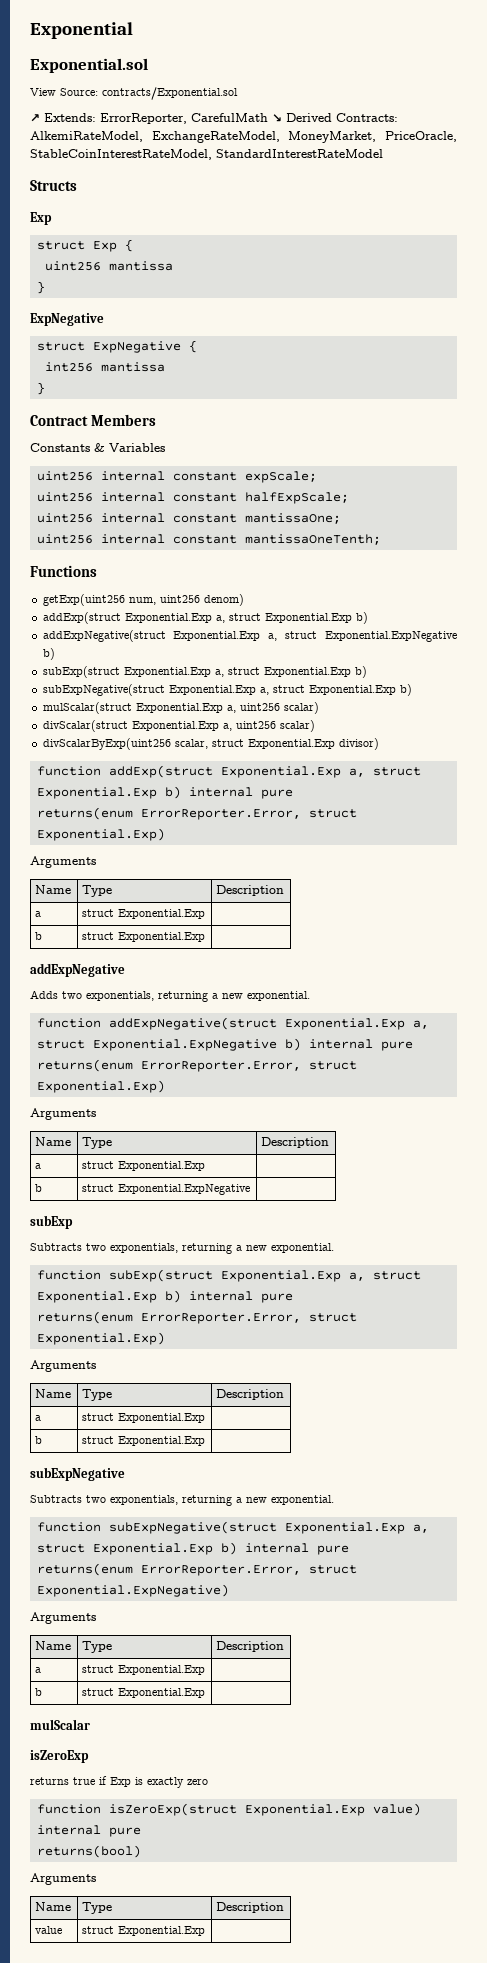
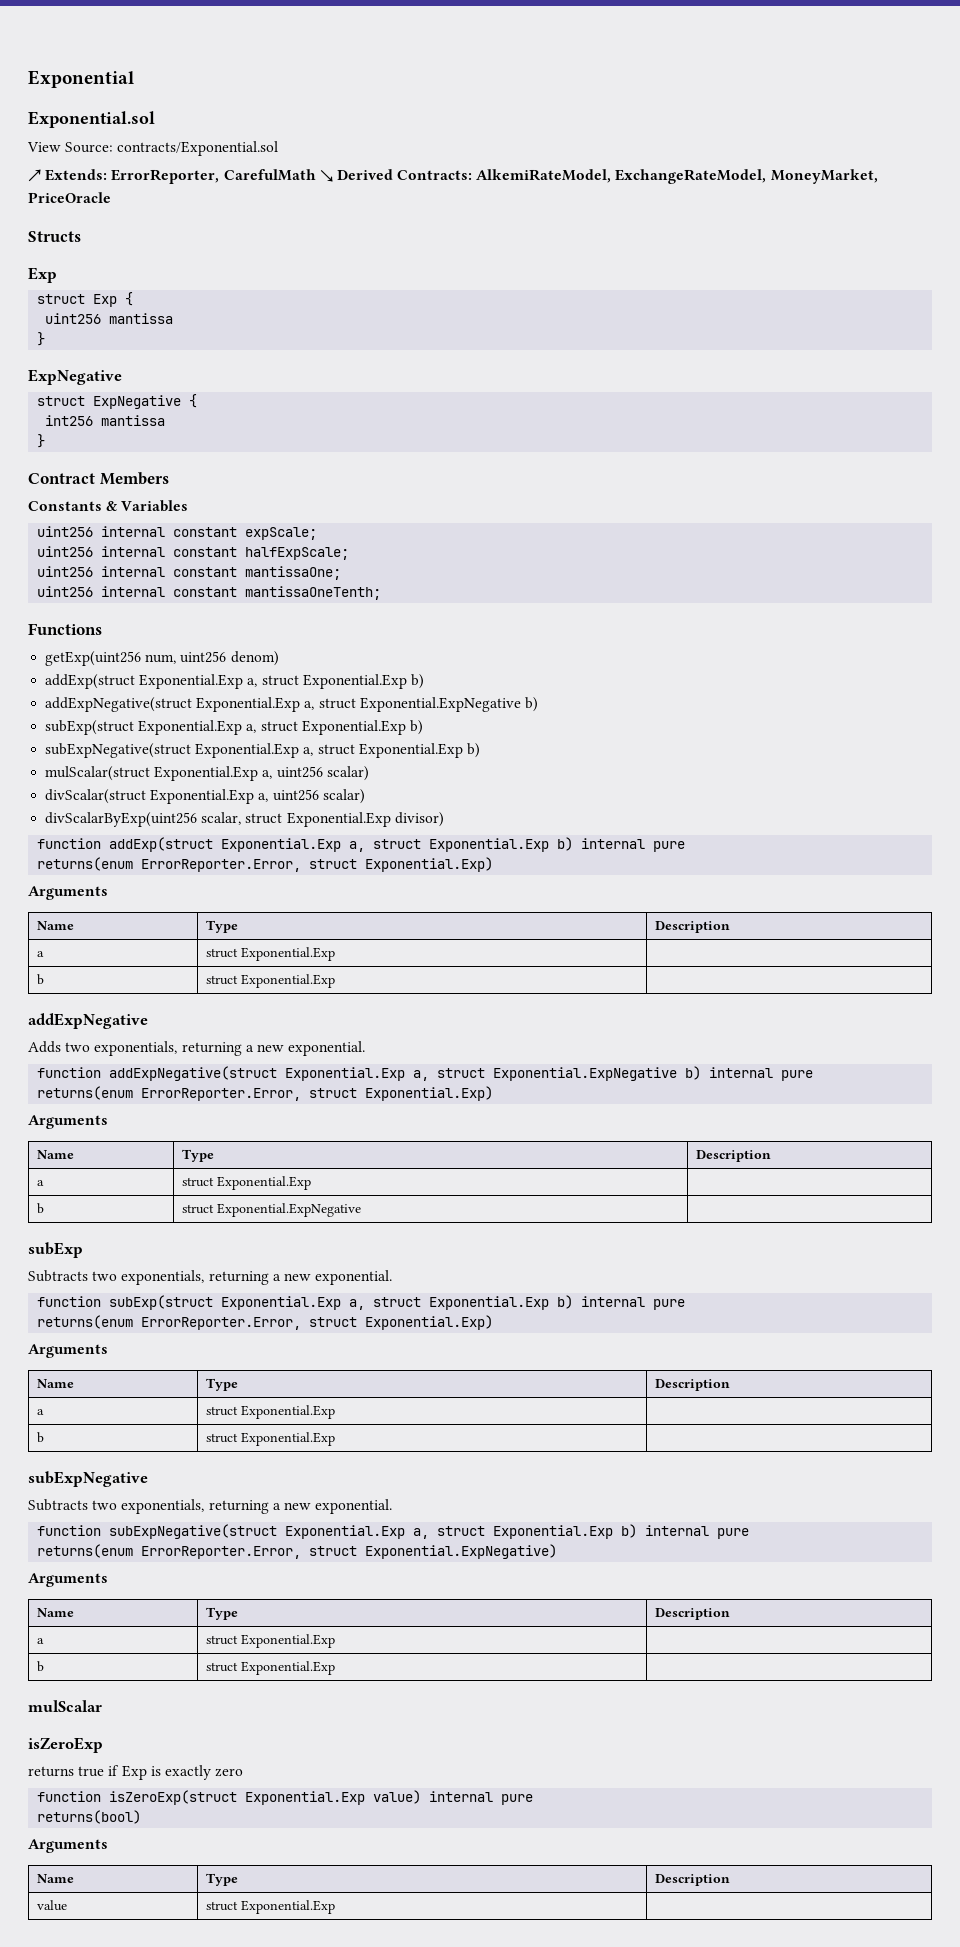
[385,131,458,142] [30,149,383,160] PriceOracle, StableCoinInterestRateModel, StandardInterestRateModel -> [28,192,111,203] PriceOracle

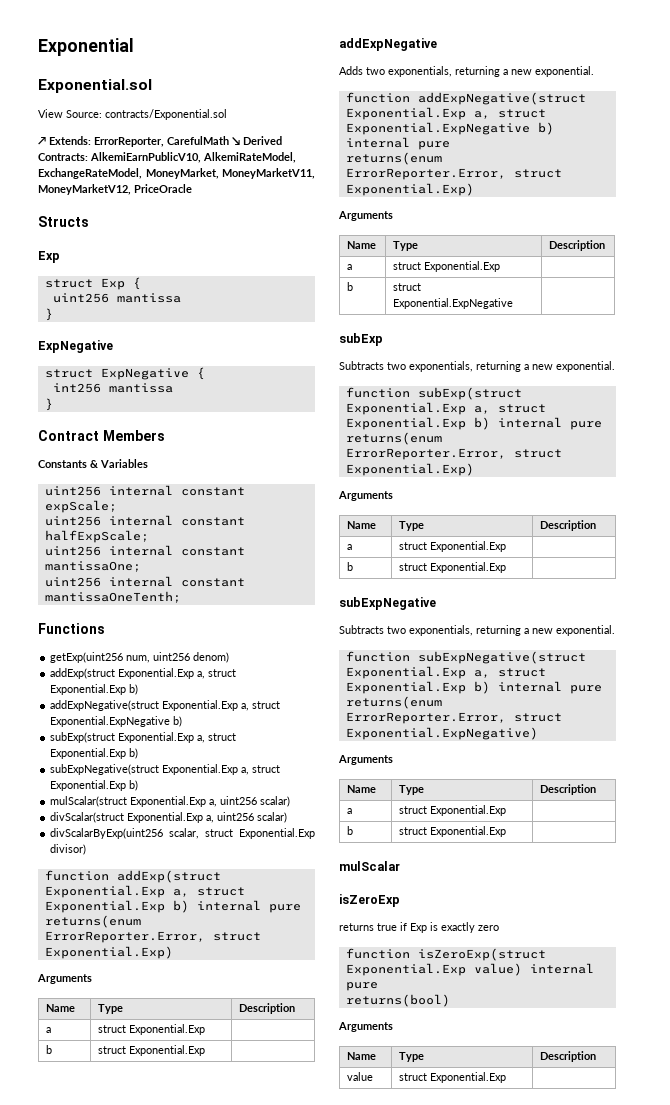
(473, 175) none -> [90,152,201,163] AlkemiEarnPublicV10,
(878, 176) none -> [222,168,315,179] [38,184,131,195] MoneyMarketV11, MoneyMarketV12,

